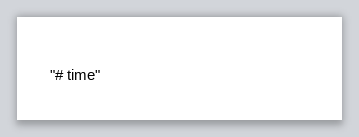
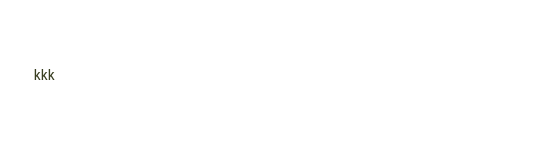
[50,69,101,80] "# time" -> [34,69,55,80] kkk

